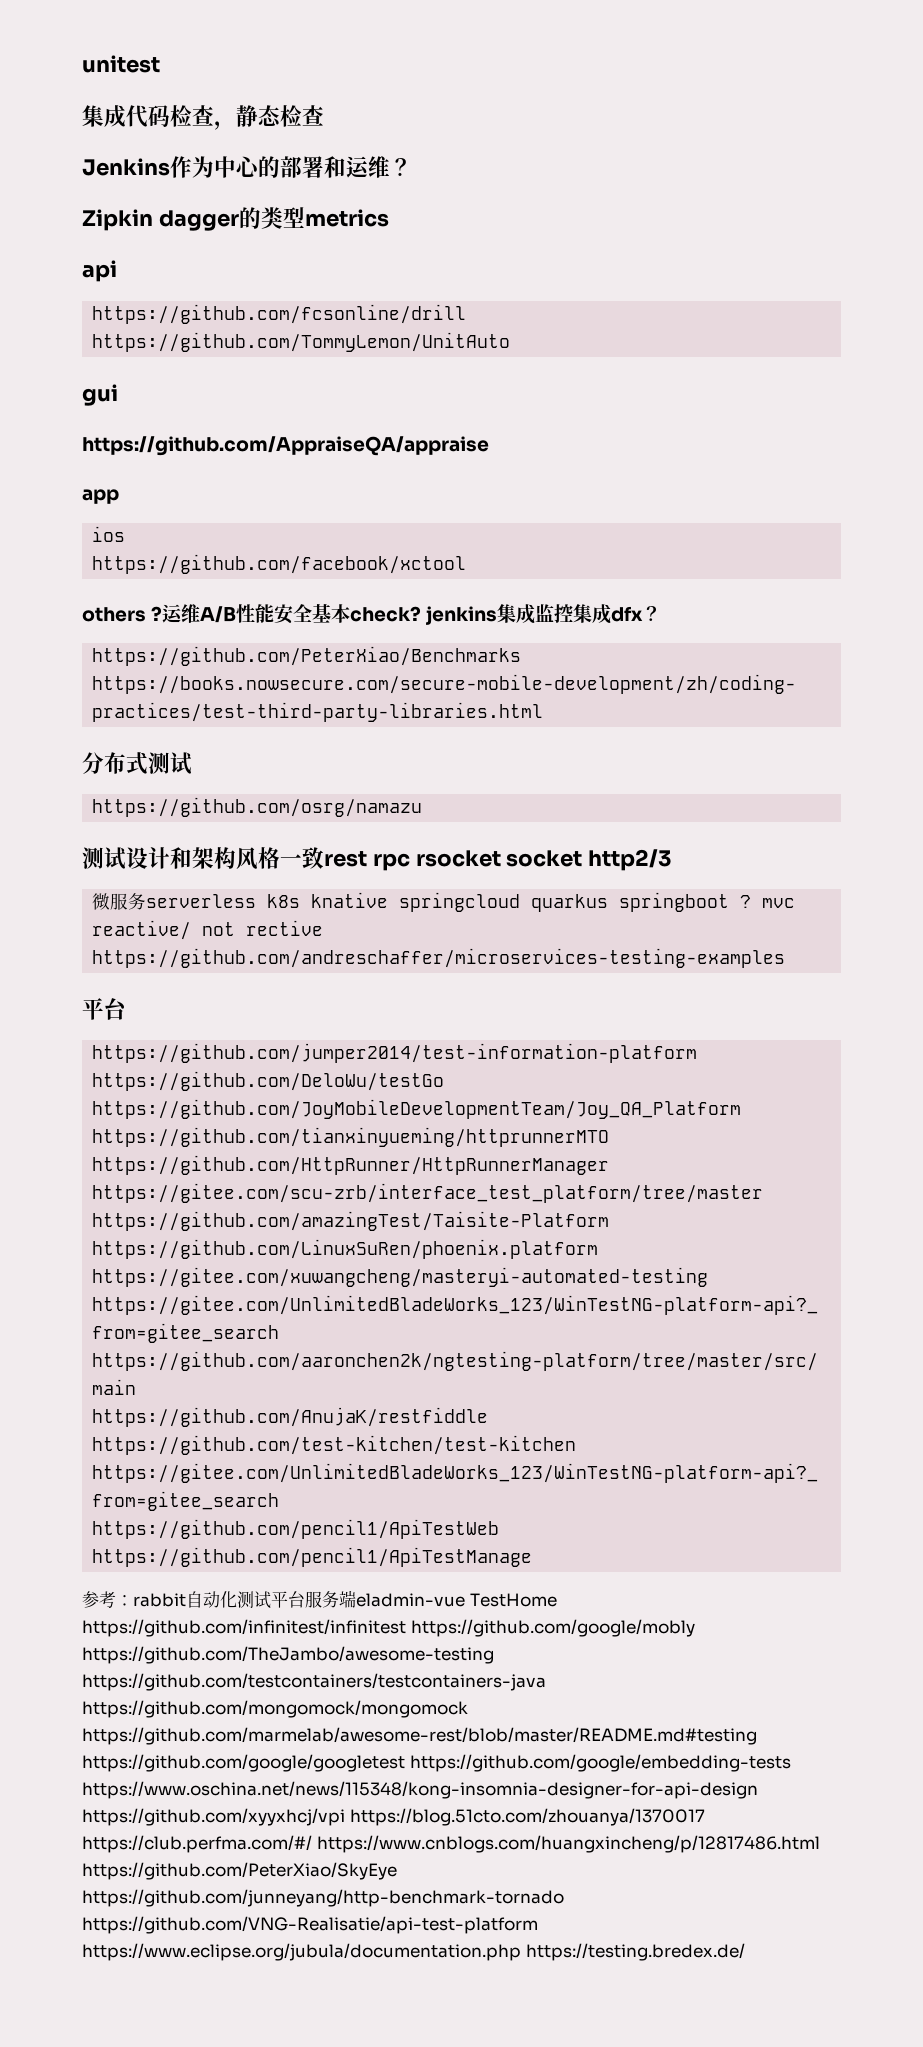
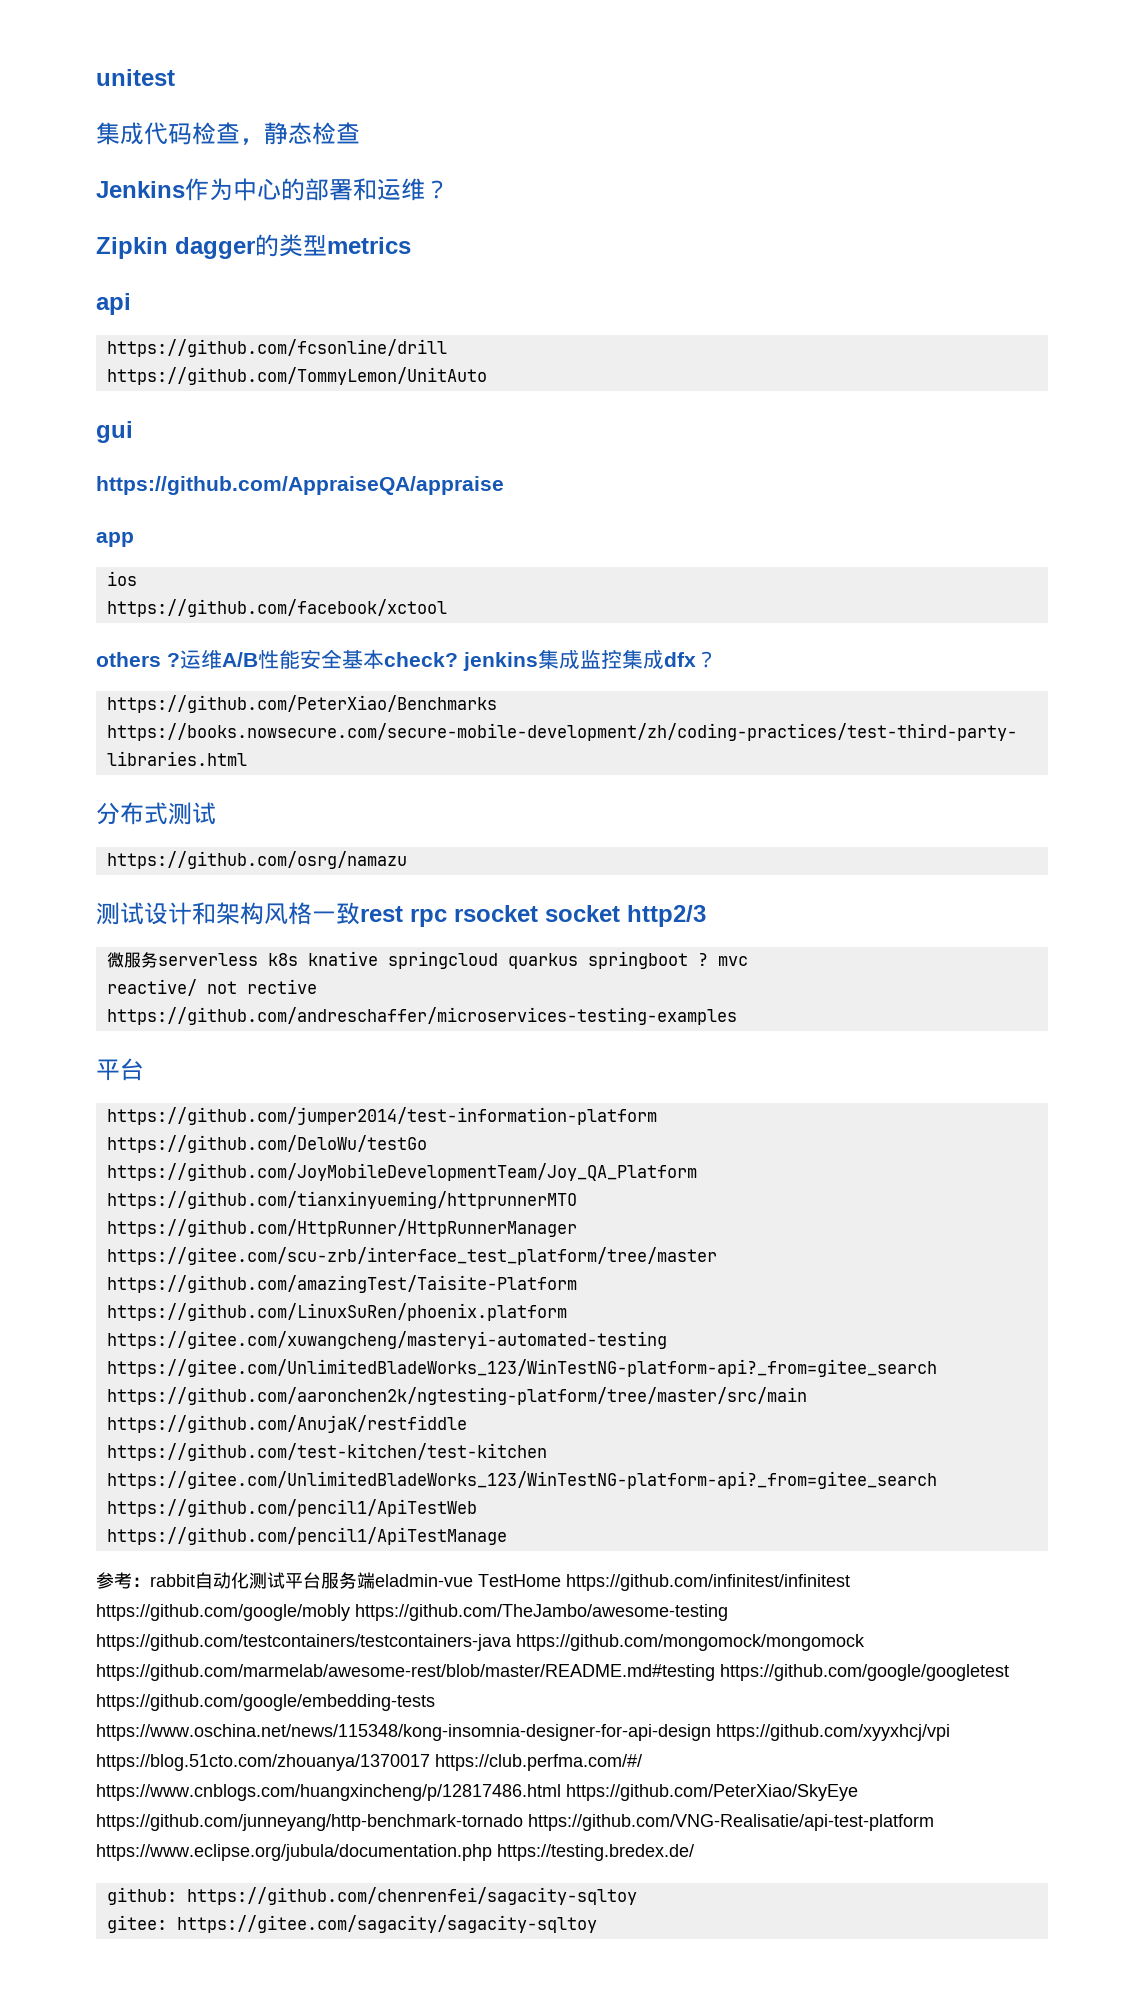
(745, 1952) none -> [106,1887,637,1905] [106,1915,597,1933] // github: https://github.com/chenrenfei/sagacity-sqltoy // gitee: https://gitee.com/sagacity/sagacity-sqltoy

